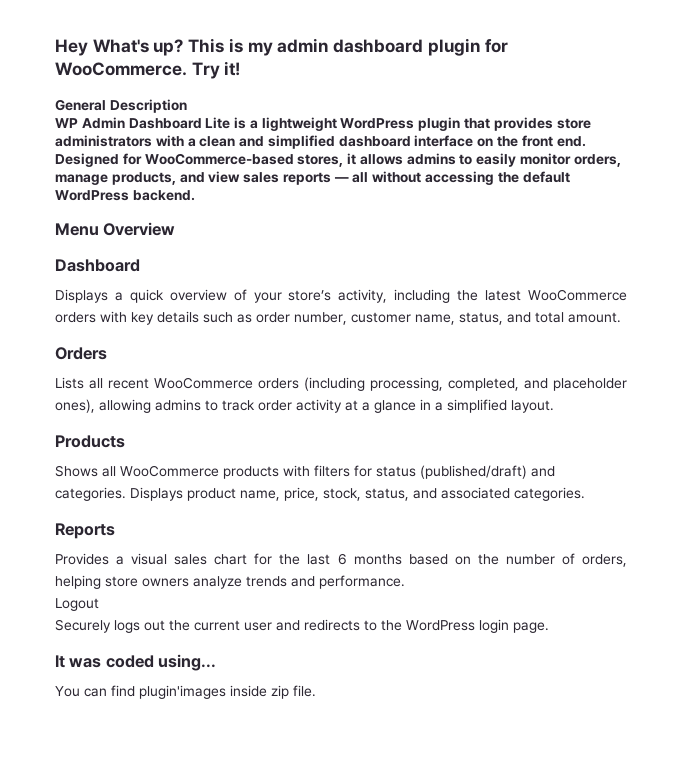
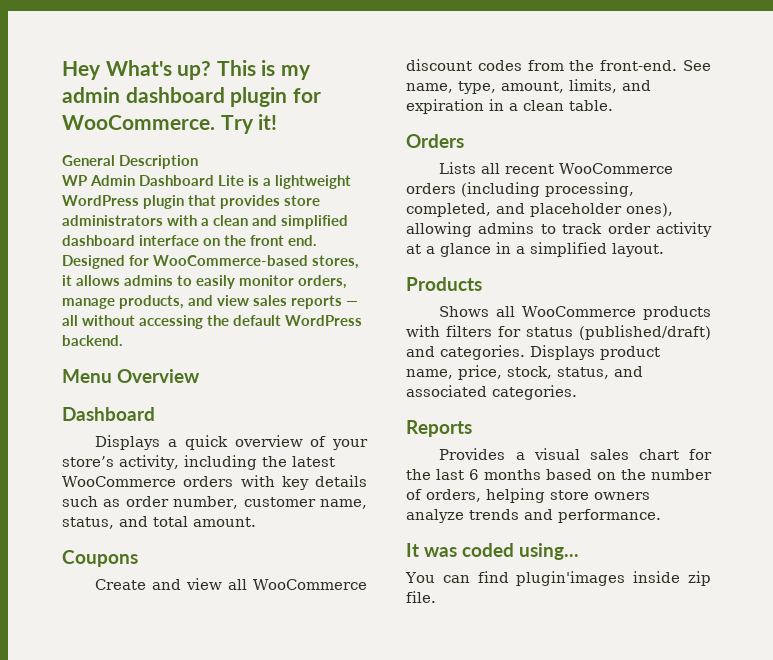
(621, 317) none -> [62,550,138,567] [95,578,368,590] [406,59,711,71] [406,79,651,94] [406,99,613,114] // Coupons // Create and view all WooCommerce discount codes from the front-end. See name, type, amount, limits, and expiration in a clean table.
[55,598,99,611] [55,619,549,633] // Logout // Securely logs out the current user and redirects to the WordPress login page. -> (661, 516) none

